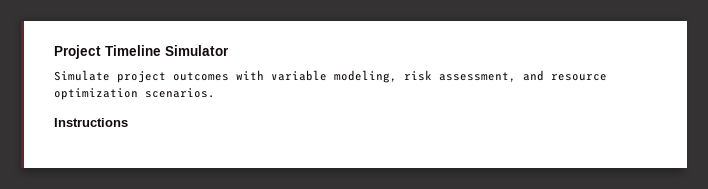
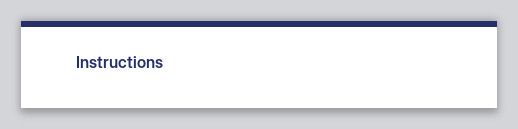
[54,45,229,59] [54,70,607,83] [54,88,215,100] Project Timeline Simulator // Simulate project outcomes with variable modeling, risk assessment, and resource optimization scenarios. // -> (76, 62) none

